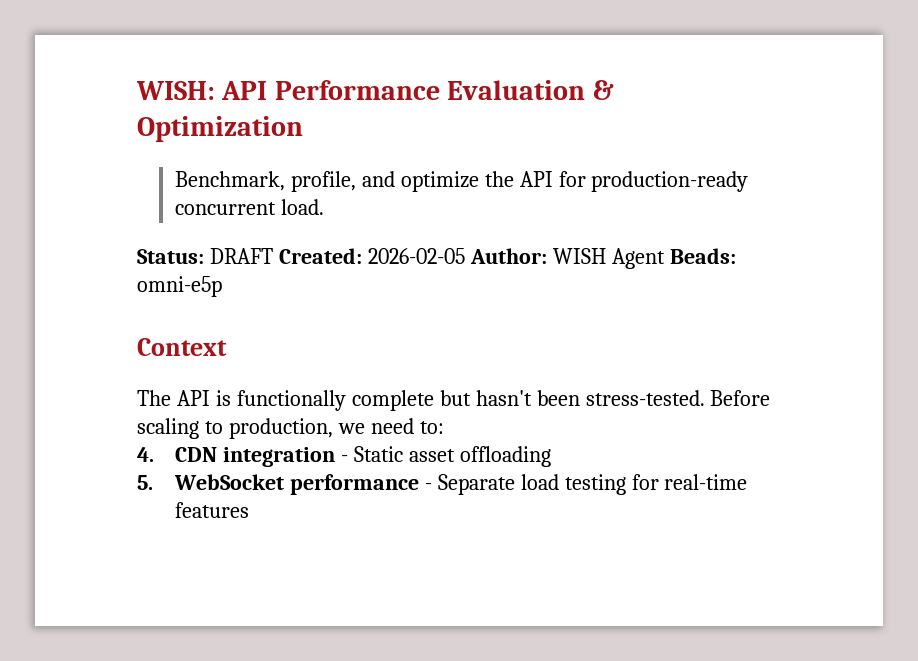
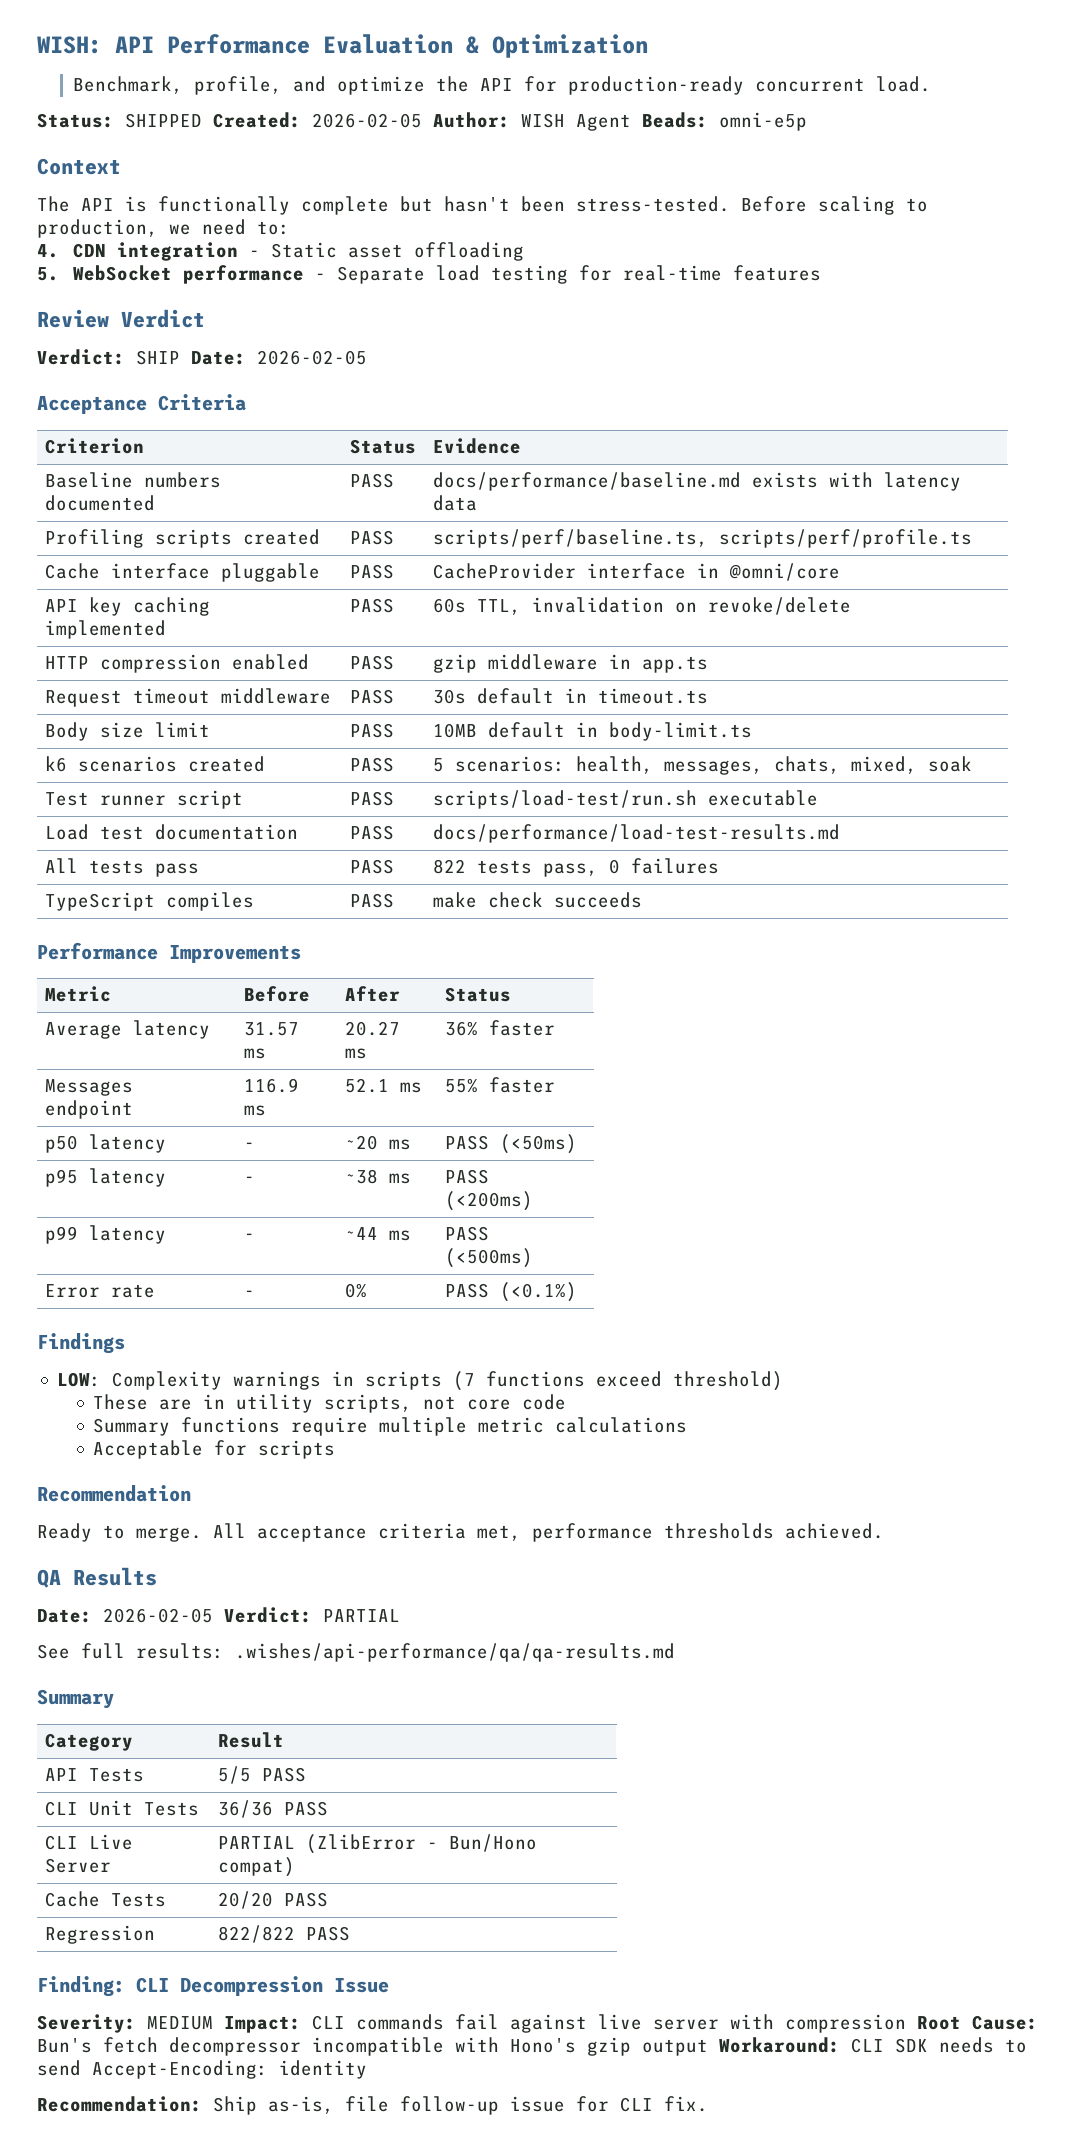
[209,248,273,264] DRAFT -> [125,113,202,128] SHIPPED
(249, 510) none -> [37,309,205,328] [37,349,367,365] [37,394,246,414] [45,438,145,454] [350,439,417,454] [433,438,522,454] [45,472,222,488] [45,495,156,511] [350,473,395,488] [433,472,962,491] [433,495,478,511] [45,529,321,548] [350,530,395,545] [433,529,973,548] [45,563,321,582] [350,564,395,579] [433,563,841,581] [45,597,211,616] [45,620,167,639] [350,598,395,613] [433,597,852,615] [45,654,310,673] [350,655,395,670] [433,654,709,673] [45,688,332,707] [350,689,395,704] [433,688,709,704] [45,722,211,741] [350,723,395,738] [433,722,753,741] [45,756,266,772] [350,757,395,772] [433,756,973,775] [45,790,244,809] [350,791,395,806] [433,790,819,809] [45,824,299,840] [350,825,395,840] [433,824,841,843] [45,858,200,877] [350,859,395,874] [433,858,720,877] [45,892,255,911] [350,893,395,908] [433,892,643,908] [37,942,301,963] [45,986,112,1002] [244,986,311,1002] [345,986,401,1002] [445,987,512,1002] [45,1020,211,1039] [244,1022,300,1036] [244,1048,267,1059] [345,1021,401,1036] [345,1048,368,1059] [445,1020,556,1036] [45,1079,134,1096] [45,1100,134,1119] [244,1078,300,1093] [244,1105,267,1116] [345,1078,423,1093] [445,1077,556,1093] [45,1134,167,1153] [244,1142,256,1149] [345,1135,412,1150] [445,1134,578,1154] [45,1168,167,1187] [244,1176,256,1183] [345,1169,412,1184] [445,1169,490,1184] [445,1191,534,1211] [45,1225,167,1244] [244,1233,256,1240] [345,1227,412,1241] [445,1226,490,1241] [445,1248,534,1268] [45,1284,156,1298] [244,1290,256,1297] [345,1283,368,1298] [445,1282,578,1302] [37,1333,125,1354] [57,1371,784,1391] [93,1394,567,1413] [93,1417,688,1436] [93,1440,336,1459] [37,1485,191,1502] [37,1523,884,1542] [37,1567,157,1588] [37,1607,400,1623] [37,1643,675,1662] [37,1689,114,1709] [45,1733,134,1751] [218,1732,285,1748] [45,1768,145,1782] [218,1766,307,1784] [45,1800,200,1816] [218,1800,329,1818] [45,1834,134,1850] [45,1858,112,1873] [218,1834,538,1854] [218,1857,296,1877] [45,1891,167,1907] [218,1891,329,1909] [45,1925,156,1944] [218,1925,351,1943] [37,1976,389,1997] [37,2014,1038,2033] [37,2037,1027,2056] [37,2060,367,2079] [37,2096,708,2115] // Review Verdict // Verdict: SHIP Date: 2026-02-05 // Acceptance Criteria // Criterion | Status | Evidence // Baseline numbers documented | PASS | docs/performance/baseline.md exists with latency data // Profiling scripts created | PASS | scripts/perf/baseline.ts, scripts/perf/profile.ts // Cache interface pluggable | PASS | CacheProvider interface in @omni/core // API key caching implemented | PASS | 60s TTL, invalidation on revoke/delete // HTTP compression enabled | PASS | gzip middleware in app.ts // Request timeout middleware | PASS | 30s default in timeout.ts // Body size limit | PASS | 10MB default in body-limit.ts // k6 scenarios created | PASS | 5 scenarios: health, messages, chats, mixed, soak // Test runner script | PASS | scripts/load-test/run.sh executable // Load test documentation | PASS | docs/performance/load-test-results.md // All tests pass | PASS | 822 tests pass, 0 failures // TypeScript compiles | PASS | make check succeeds // Performance Improvements // Metric | Before | After | Status // Average latency | 31.57 ms | 20.27 ms | 36% faster // Messages endpoint | 116.9 ms | 52.1 ms | 55% faster // p50 latency | - | ~20 ms | PASS (<50ms) // p95 latency | - | ~38 ms | PASS (<200ms) // p99 latency | - | ~44 ms | PASS (<500ms) // Error rate | - | 0% | PASS (<0.1%) // Findings // LOW: Complexity warnings in scripts (7 functions exceed threshold) // These are in utility scripts, not core code // Summary functions require multiple metric calculations // Acceptable for scripts // Recommendation // Ready to merge. All acceptance criteria met, performance thresholds achieved. // QA Results // Date: 2026-02-05 Verdict: PARTIAL // See full results: .wishes/api-performance/qa/qa-results.md // Summary // Category | Result // API Tests | 5/5 PASS // CLI Unit Tests | 36/36 PASS // CLI Live Server | PARTIAL (ZlibError - Bun/Hono compat) // Cache Tests | 20/20 PASS // Regression | 822/822 PASS // Finding: CLI Decompression Issue // Severity: MEDIUM Impact: CLI commands fail against live server with compression Root Cause: Bun's fetch decompressor incompatible with Hono's gzip output Workaround: CLI SDK needs to send Accept-Encoding: identity // Recommendation: Ship as-is, file follow-up issue for CLI fix.

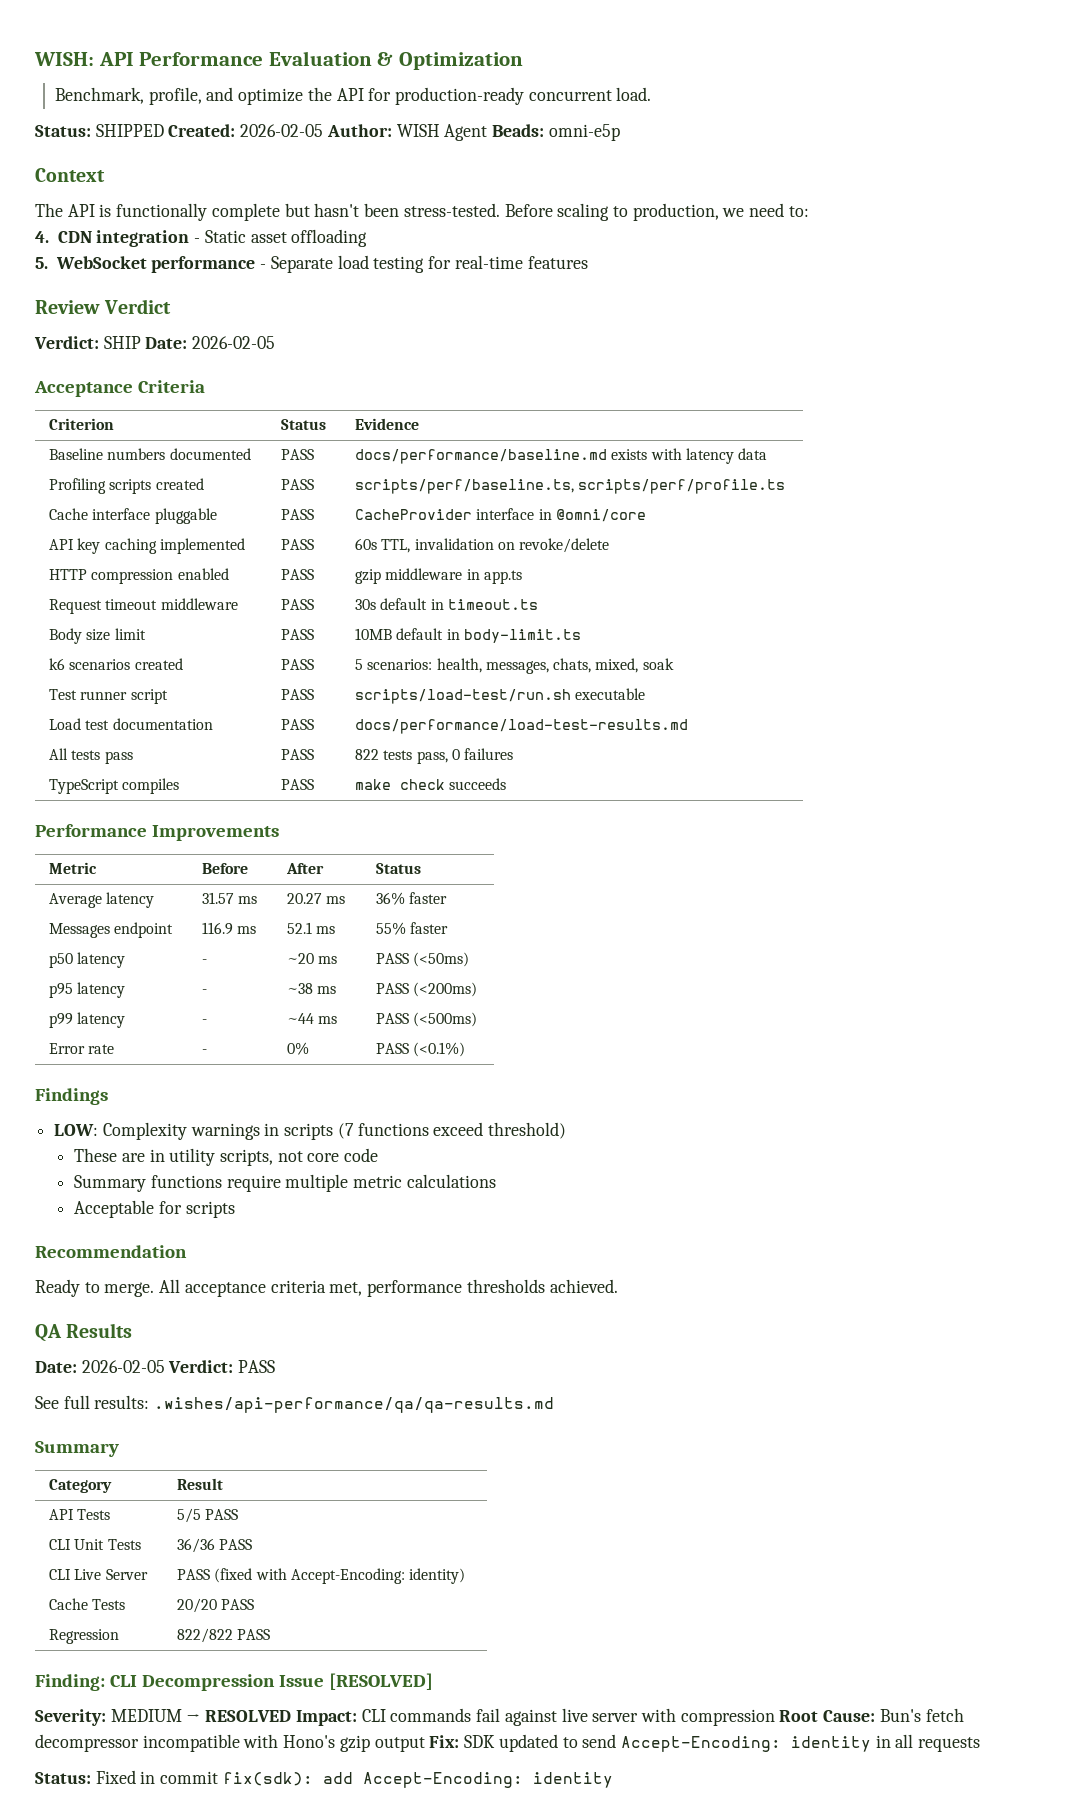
[323,1609,400,1622] PARTIAL -> [238,1360,276,1373] PASS
[218,1834,538,1854] [218,1857,296,1877] PARTIAL (ZlibError - Bun/Hono compat) -> [176,1568,466,1584] PASS (fixed with Accept-Encoding: identity)
(389, 1985) none -> [328,1673,433,1690] [RESOLVED]
(213, 2023) none -> [186,1710,292,1722] → RESOLVED
[719,2037,994,2053] Workaround: CLI SDK needs -> [429,1734,558,1752] Fix: SDK updated
[37,2096,708,2115] // Recommendation: Ship as-is, file follow-up issue for CLI fix. -> [875,1734,981,1752] [35,1770,613,1788] in all requests // Status: Fixed in commit fix(sdk): add Accept-Encoding: identity

